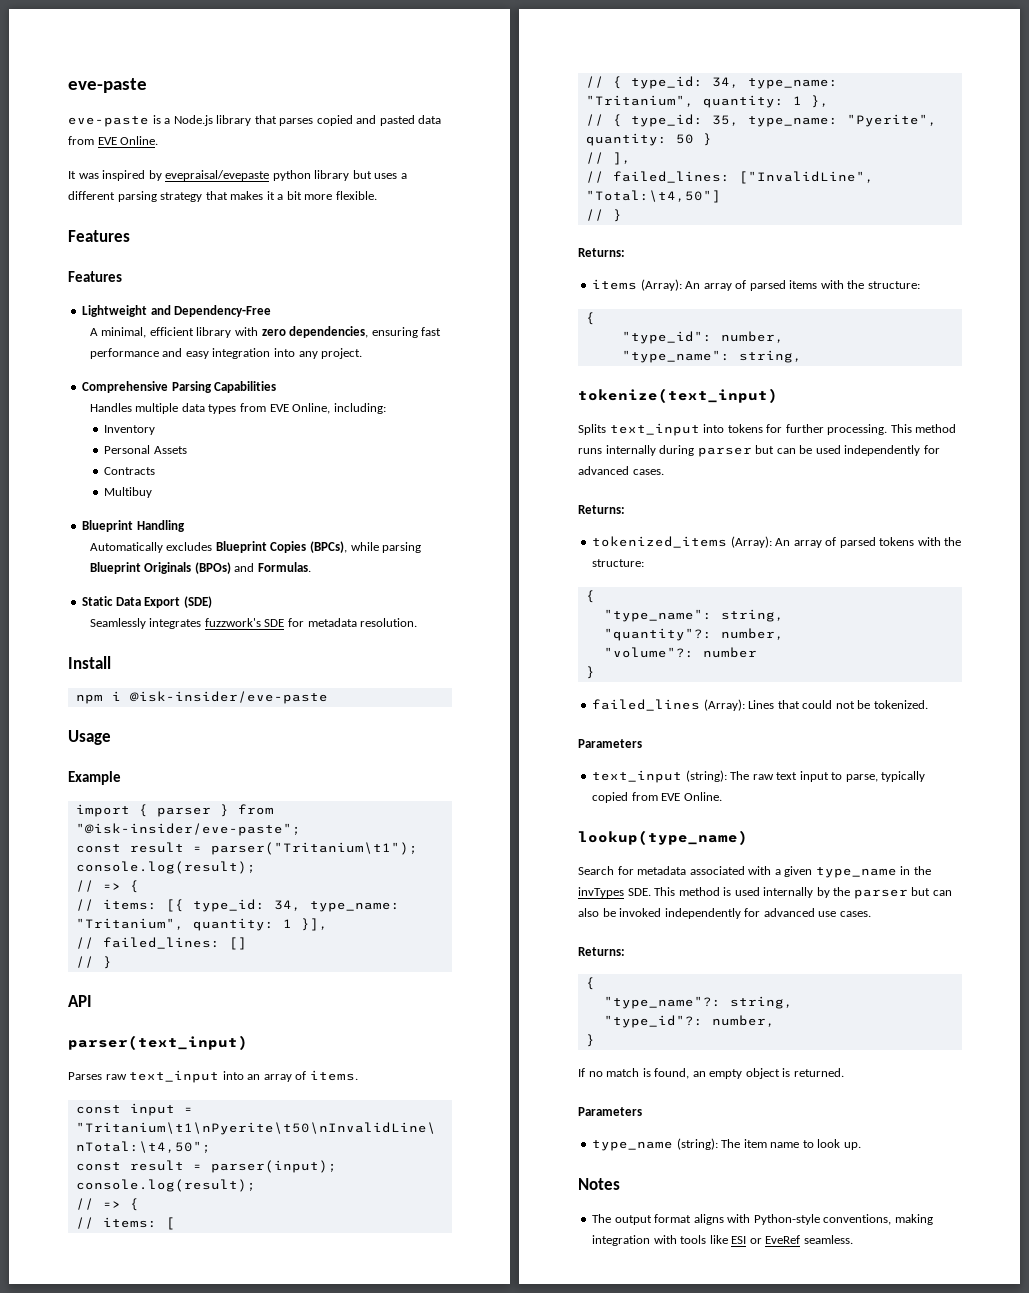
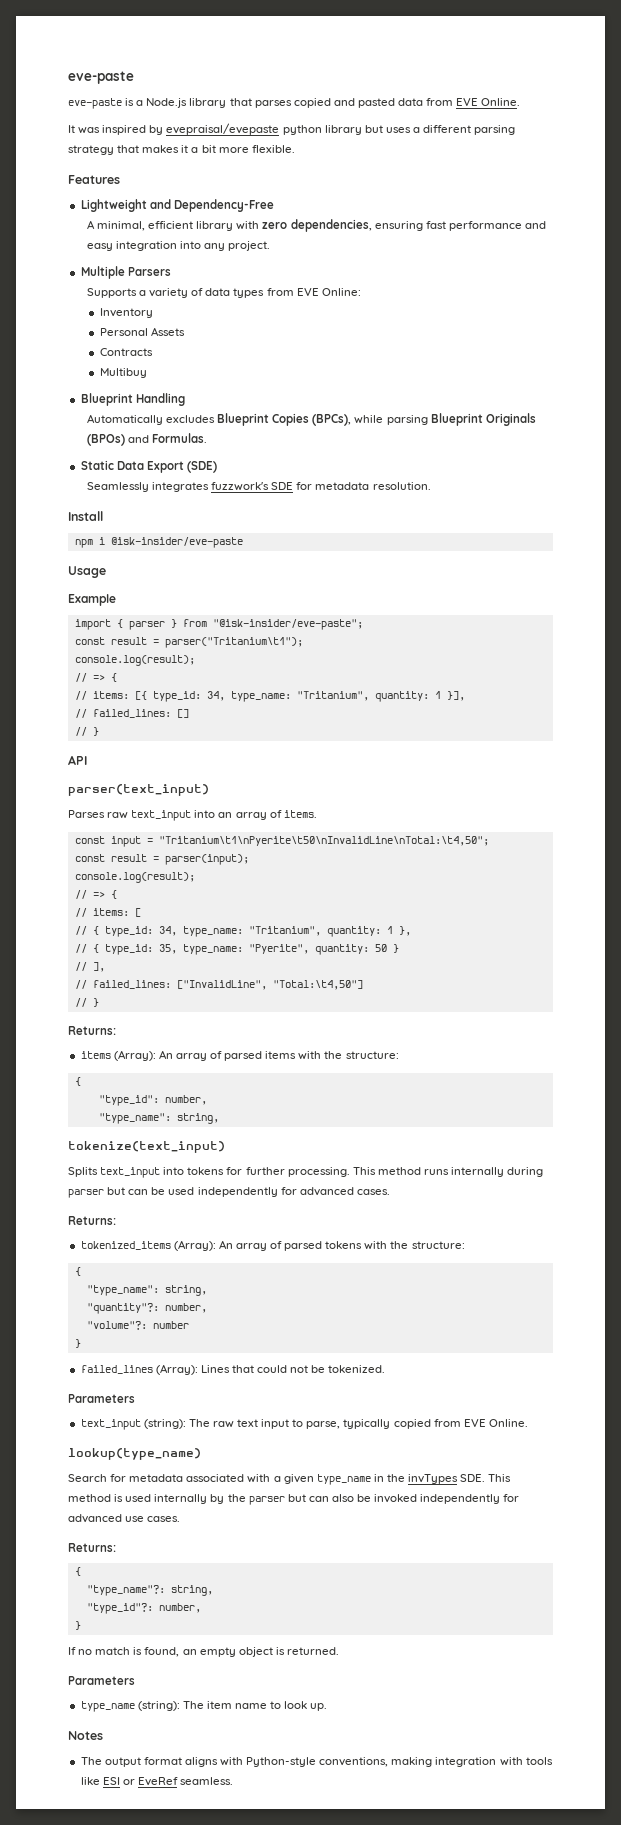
[68,271,122,282] // Features -> (120, 179) none
[82,381,277,393] [89,403,179,414] Comprehensive Parsing Capabilities // Handles multiple -> [80,266,171,279] [86,288,204,298] Multiple Parsers // Supports a variety of
[292,403,386,414] Online, including: -> [321,288,361,296] Online:

